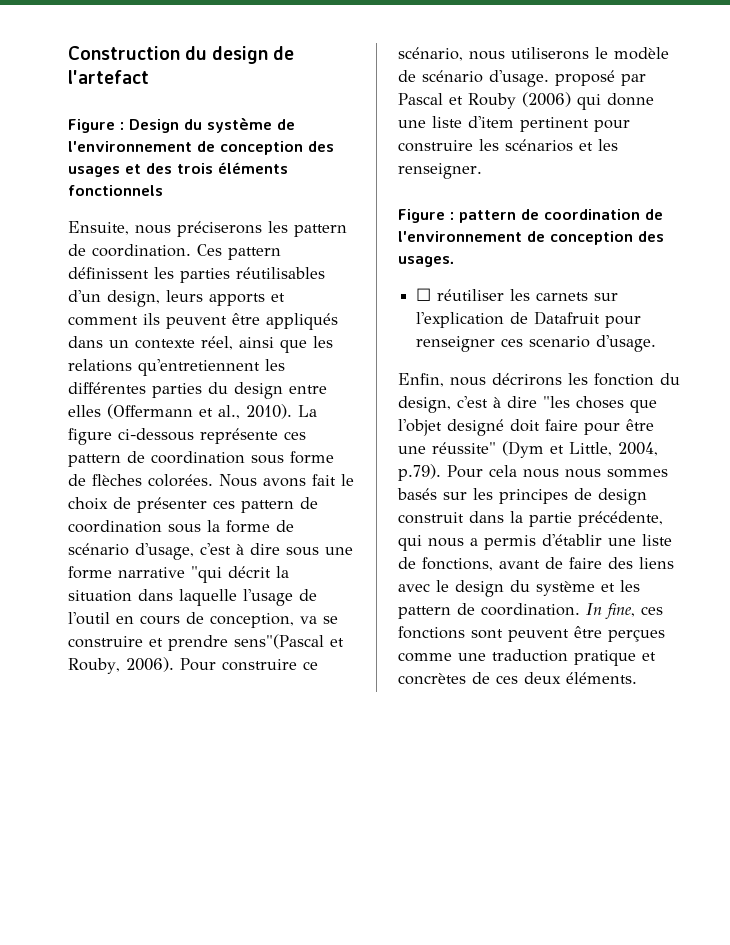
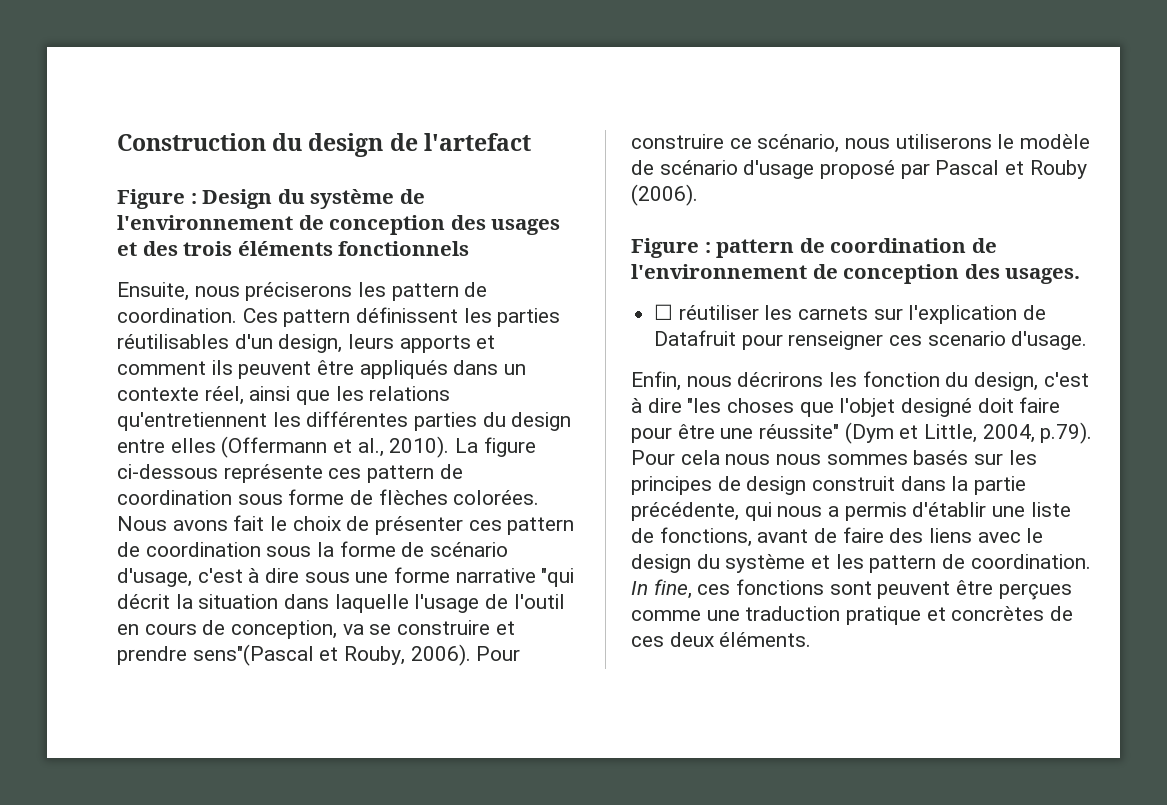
[489,70,549,87] d'usage. -> [743,160,815,179] d'usage
[522,92,654,110] [398,116,630,132] [398,139,618,152] [398,163,482,179] (2006) qui donne une liste d'item pertinent pour construire les scénarios et les renseigner. -> [631,184,698,206] (2006).

